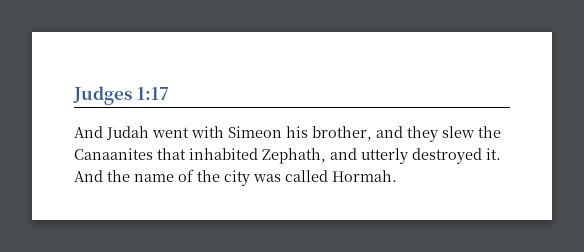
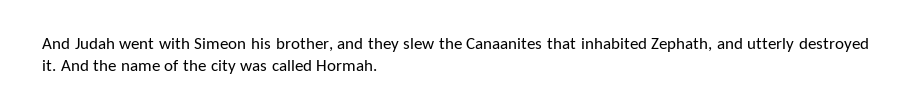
[73,86,169,105] Judges 1:17 // -> (42, 43) none

